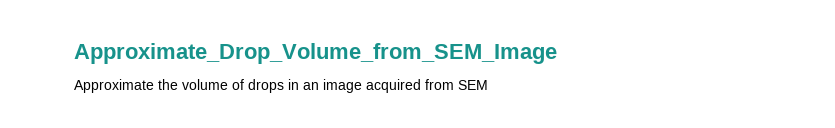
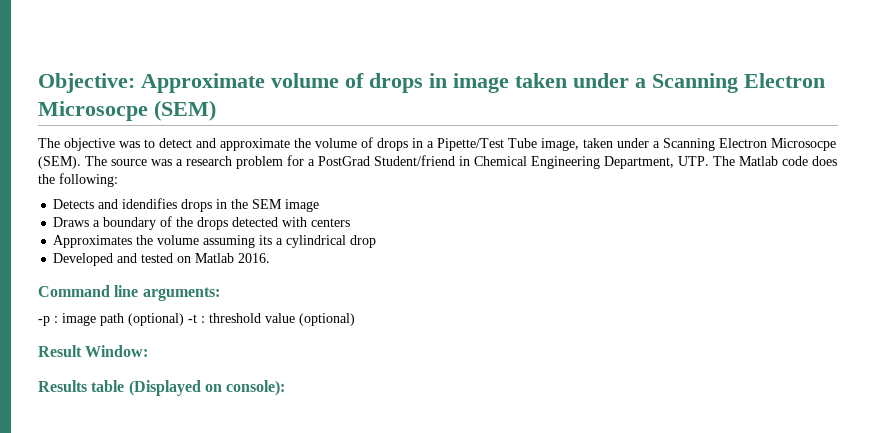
[74,43,557,64] [74,79,154,93] Approximate_Drop_Volume_from_SEM_Image // Approximate -> [38,73,825,93] [38,100,216,121] [38,138,290,151] Objective: Approximate volume of drops in image taken under a Scanning Electron Microsocpe (SEM) // The objective was to detect and approximate
[303,79,488,93] an image acquired from SEM -> [427,138,836,151] [38,155,837,169] [38,173,118,187] [53,198,320,212] [53,216,351,230] [53,235,377,248] [53,253,271,266] [38,285,220,301] [38,313,355,326] [38,345,149,357] [38,380,286,396] a Pipette/Test Tube image, taken under a Scanning Electron Microsocpe (SEM). The source was a research problem for a PostGrad Student/friend in Chemical Engineering Department, UTP. The Matlab code does the following: // Detects and idendifies drops in the SEM image // Draws a boundary of the drops detected with centers // Approximates the volume assuming its a cylindrical drop // Developed and tested on Matlab 2016. // Command line arguments: // -p : image path (optional) -t : threshold value (optional) // Result Window: // Results table (Displayed on console):

